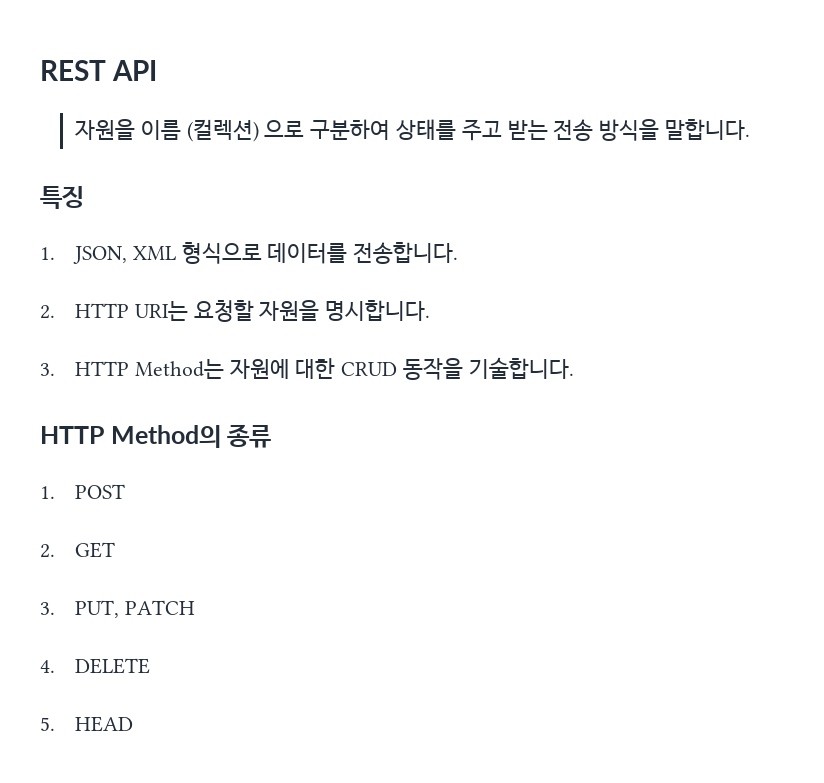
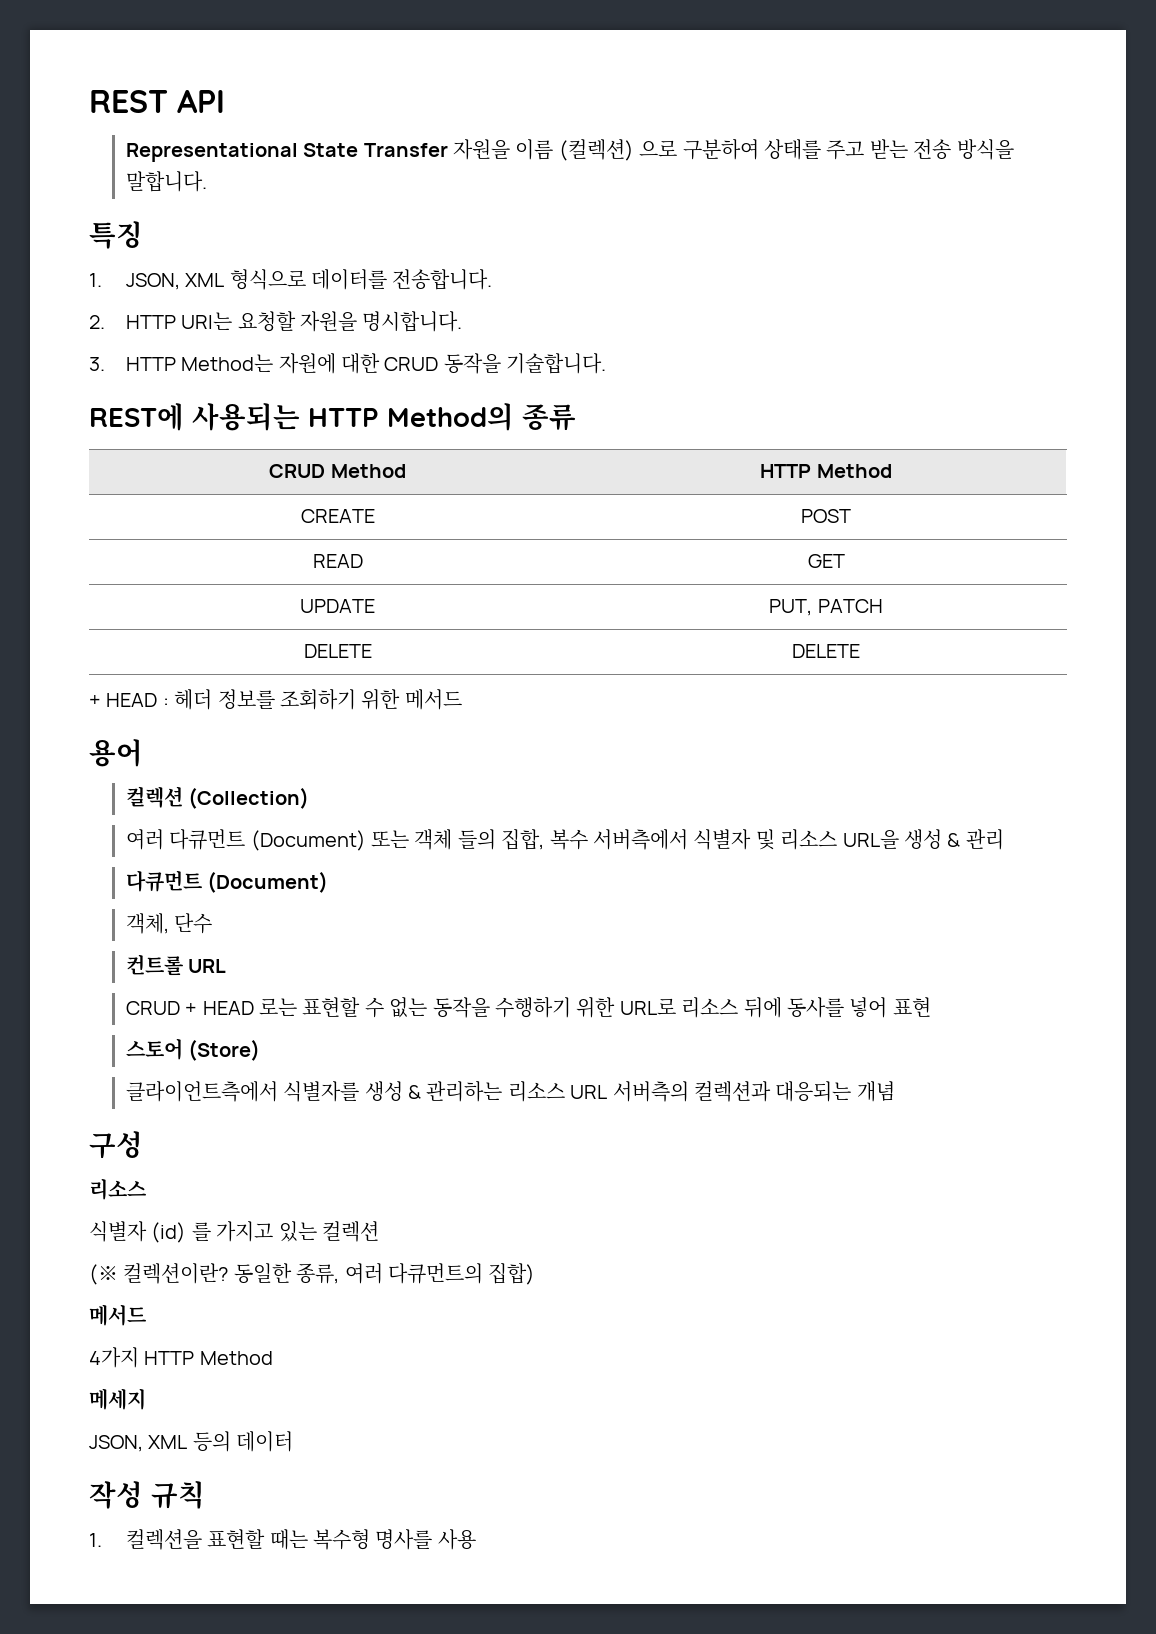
(158, 70) none -> [125,143,448,162] Representational State Transfer
(574, 368) none -> [89,403,300,431] REST에 사용되는
[40,484,125,499] [40,542,115,558] [40,600,195,618] [40,658,150,674] [40,716,133,732] // 1. POST // 2. GET // 3. PUT, PATCH // 4. DELETE // 5. HEAD -> [269,464,406,478] [760,464,892,478] [300,509,375,523] [801,509,851,523] [312,554,363,568] [807,554,845,568] [300,599,375,613] [769,599,883,616] [303,644,372,658] [792,644,860,658] [89,689,462,710] [89,739,143,767] [125,786,310,809] [125,829,1004,851] [125,870,329,893] [125,913,213,934] [125,954,227,976] [125,997,931,1018] [125,1038,261,1061] [125,1081,895,1102] [89,1131,143,1159] [89,1179,146,1200] [89,1221,379,1243] [89,1263,536,1285] [89,1304,146,1326] [89,1347,273,1368] [89,1388,146,1410] [89,1431,294,1452] [89,1481,205,1509] [89,1529,476,1550] // CRUD Method | HTTP Method // CREATE | POST // READ | GET // UPDATE | PUT, PATCH // DELETE | DELETE // + HEAD : 헤더 정보를 조회하기 위한 메서드 // 용어 // 컬렉션 (Collection) // 여러 다큐먼트 (Document) 또는 객체 들의 집합, 복수 서버측에서 식별자 및 리소스 URL을 생성 & 관리 // 다큐먼트 (Document) // 객체, 단수 // 컨트롤 URL // CRUD + HEAD 로는 표현할 수 없는 동작을 수행하기 위한 URL로 리소스 뒤에 동사를 넣어 표현 // 스토어 (Store) // 클라이언트측에서 식별자를 생성 & 관리하는 리소스 URL 서버측의 컬렉션과 대응되는 개념 // 구성 // 리소스 // 식별자 (id) 를 가지고 있는 컬렉션 // (※ 컬렉션이란? 동일한 종류, 여러 다큐먼트의 집합) // 메서드 // 4가지 HTTP Method // 메세지 // JSON, XML 등의 데이터 // 작성 규칙 // 1. 컬렉션을 표현할 때는 복수형 명사를 사용

